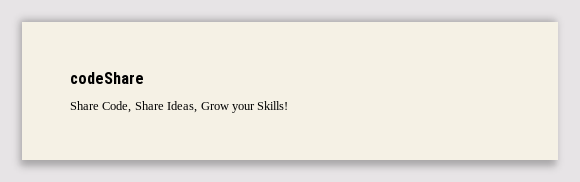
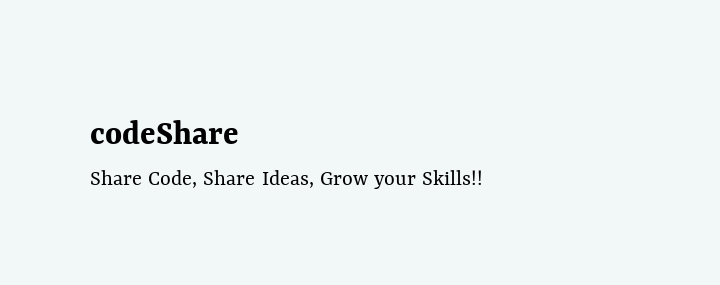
[257,101,289,110] Skills! -> [422,170,484,185] Skills!!

